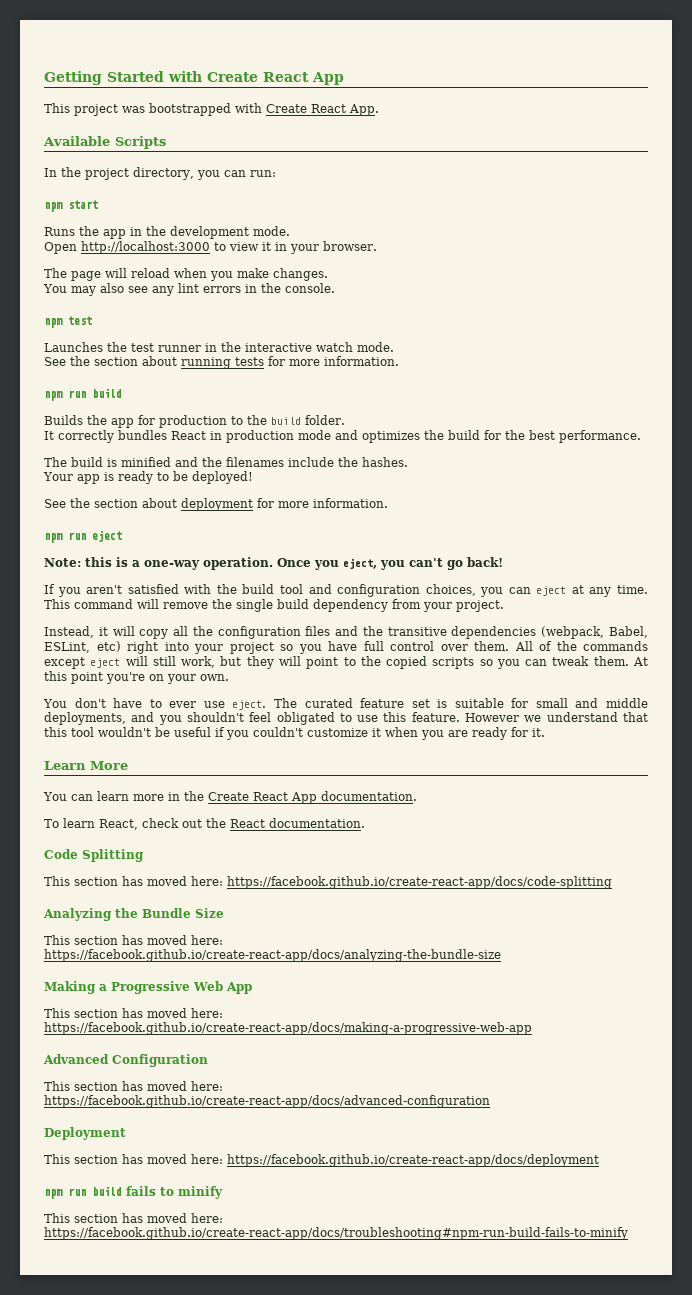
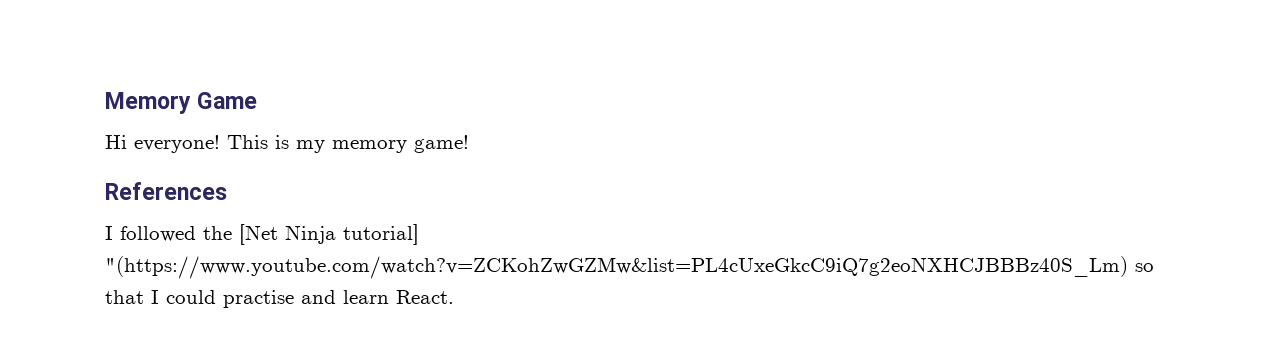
[44,71,344,85] [44,103,379,116] [43,136,166,149] [44,167,276,180] [44,200,98,212] [44,226,290,239] [44,241,377,254] [44,268,328,281] [43,283,335,296] [44,316,92,328] [44,342,394,352] [44,356,399,369] [44,388,122,401] [44,415,345,428] [44,430,641,443] [44,457,408,467] [43,471,253,484] [44,498,388,511] [44,530,122,543] [44,557,503,570] [44,584,648,597] [44,599,504,612] [44,626,648,639] [44,641,648,654] [44,656,648,669] [44,671,229,684] [43,698,648,710] [44,712,649,725] [44,727,545,740] [44,761,128,770] [43,791,417,804] [44,818,365,830] [44,849,144,862] [44,876,612,889] [43,908,224,921] [44,935,223,945] [44,949,501,962] [44,981,252,994] [44,1008,223,1018] [44,1022,532,1035] [43,1054,208,1067] [44,1081,223,1091] [44,1095,490,1108] [44,1127,126,1140] [44,1154,599,1167] [44,1186,223,1199] [44,1213,223,1223] [44,1227,628,1240] Getting Started with Create React App // This project was bootstrapped with Create React App. // Available Scripts // In the project directory, you can run: // npm start // Runs the app in the development mode. // Open http://localhost:3000 to view it in your browser. // The page will reload when you make changes. // You may also see any lint errors in the console. // npm test // Launches the test runner in the interactive watch mode. // See the section about running tests for more information. // npm run build // Builds the app for production to the build folder. // It correctly bundles React in production mode and optimizes the build for the best performance. // The build is minified and the filenames include the hashes. // Your app is ready to be deployed! // See the section about deployment for more information. // npm run eject // Note: this is a one-way operation. Once you eject, you can't go back! // If you aren't satisfied with the build tool and configuration choices, you can eject at any time. This command will remove the single build dependency from your project. // Instead, it will copy all the configuration files and the transitive dependencies (webpack, Babel, ESLint, etc) right into your project so you have full control over them. All of the commands except eject will still work, but they will point to the copied scripts so you can tweak them. At this point you're on your own. // You don't have to ever use eject. The curated feature set is suitable for small and middle deployments, and you shouldn't feel obligated to use this feature. However we understand that this tool wouldn't be useful if you couldn't customize it when you are ready for it. // Learn More // You can learn more in the Create React App documentation. // To learn React, check out the React documentation. // Code Splitting // This section has moved here: https://facebook.github.io/create-react-app/docs/code-splitting // Analyzing the Bundle Size // This section has moved here: https://facebook.github.io/create-react-app/docs/analyzing-the-bundle-size // Making a Progressive Web App // This section has moved here: https://facebook.github.io/create-react-app/docs/making-a-progressive-web-app // Advanced Configuration // This section has moved here: https://facebook.github.io/create-react-app/docs/advanced-configuration // Deployment // This section has moved here: https://facebook.github.io/create-react-app/docs/deployment // npm run build fails to minify // This section has moved here: https://facebook.github.io/create-react-app/docs/troubleshooting#npm-run-build-fails-to-minify -> [105,92,258,114] [105,135,469,153] [105,182,227,200] [105,224,419,245] [105,256,1154,279] [105,290,454,308] Memory Game // Hi everyone! This is my memory game! // References // I followed the [Net Ninja tutorial] "(https://www.youtube.com/watch?v=ZCKohZwGZMw&list=PL4cUxeGkcC9iQ7g2eoNXHCJBBBz40S_Lm) so that I could practise and learn React.

